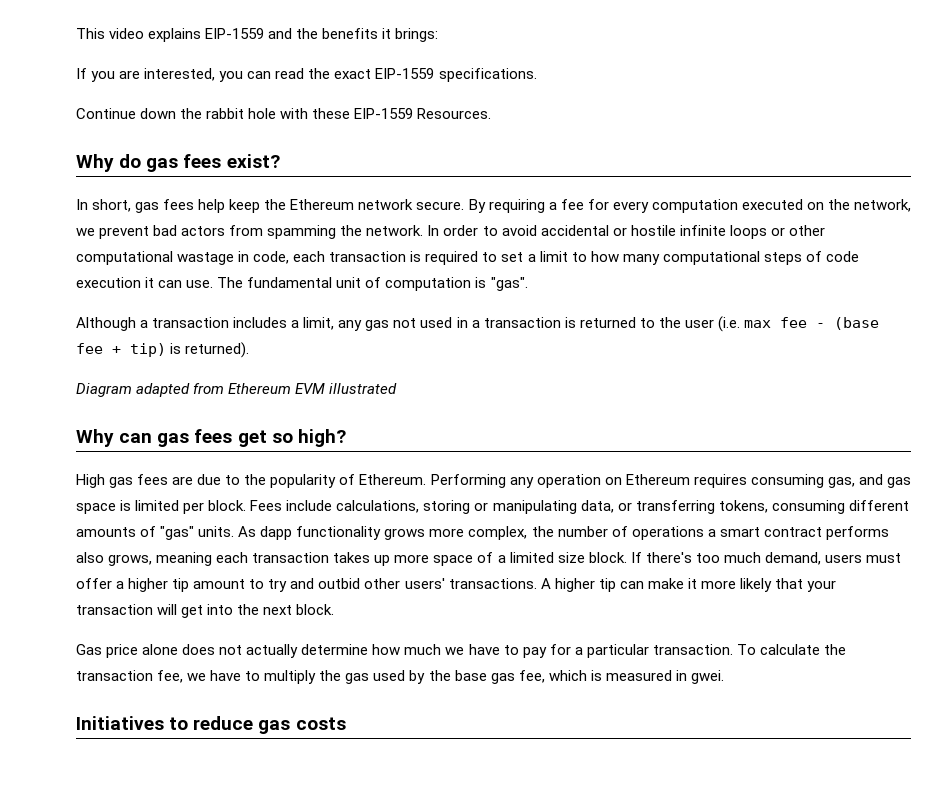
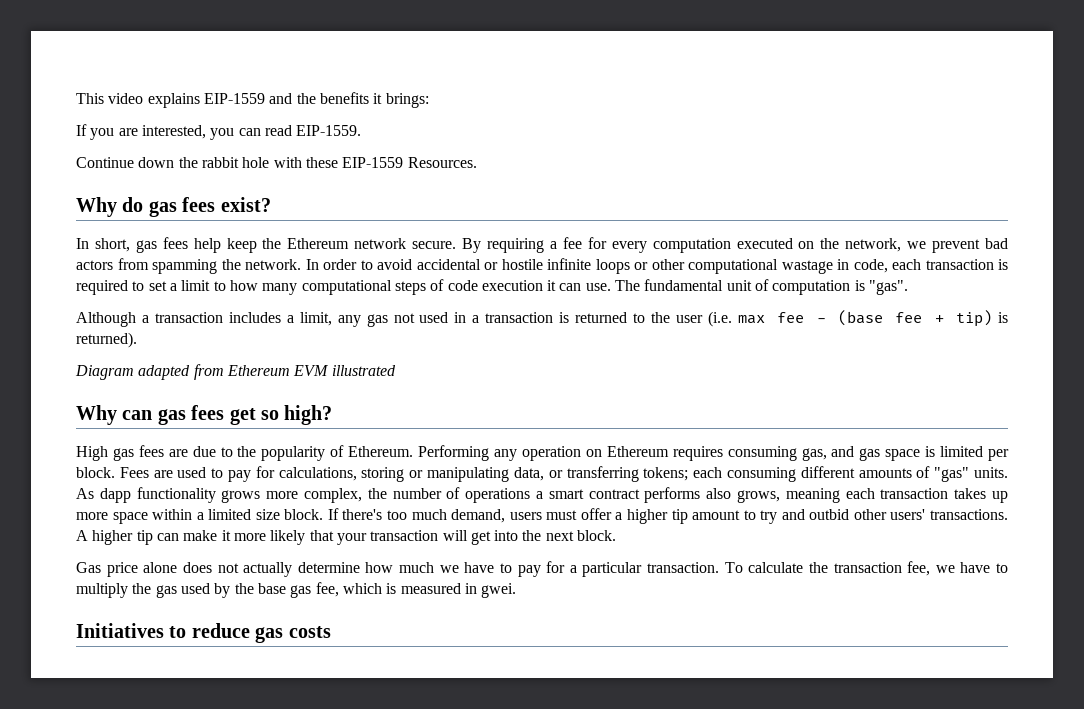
[308,68,537,82] the exact EIP-1559 specifications. -> [296,125,362,136] EIP-1559.
[286,500,333,511] include -> [153,466,275,482] are used to pay for
[718,500,768,513] tokens, -> [643,467,723,481] tokens; each
[477,552,494,563] of -> [152,509,193,520] within

